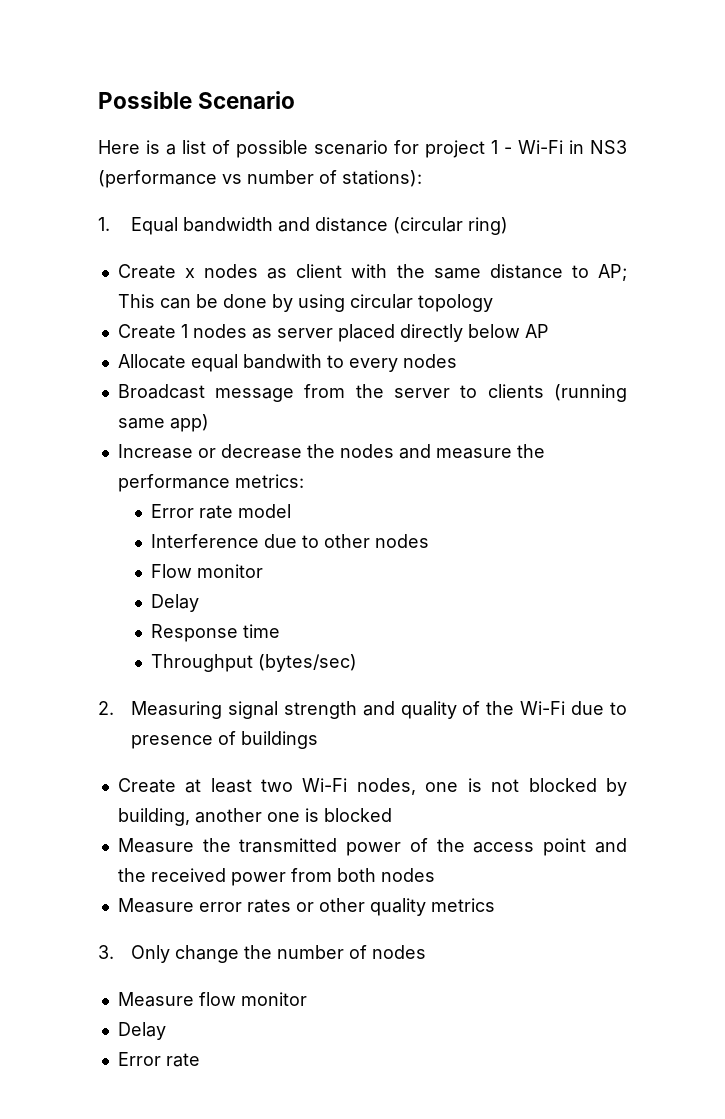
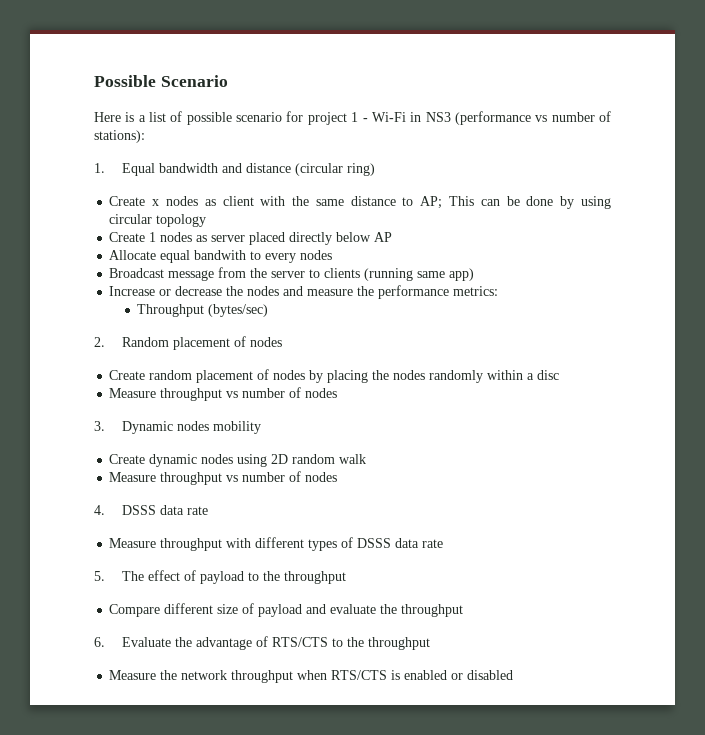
[150,504,291,519] [150,534,429,548] [150,564,263,578] [150,594,199,612] [150,624,280,642] [150,654,357,672] [98,701,627,719] [131,731,319,749] [117,778,627,796] [117,808,392,826] [117,838,627,856] [117,868,435,886] [117,898,495,916] [98,945,427,963] [117,992,307,1007] [117,1022,166,1040] [117,1052,200,1067] Error rate model // Interference due to other nodes // Flow monitor // Delay // Response time // Throughput (bytes/sec) // 2. Measuring signal strength and quality of the Wi-Fi due to presence of buildings // Create at least two Wi-Fi nodes, one is not blocked by building, another one is blocked // Measure the transmitted power of the access point and the received power from both nodes // Measure error rates or other quality metrics // 3. Only change the number of nodes // Measure flow monitor // Delay // Error rate -> [137,304,269,317] [94,336,282,350] [109,369,560,383] [109,387,338,401] [94,421,261,434] [109,454,367,467] [109,471,338,485] [94,505,208,515] [109,537,444,551] [94,570,346,584] [109,603,464,617] [94,636,430,650] [109,670,514,683] Throughput (bytes/sec) // 2. Random placement of nodes // Create random placement of nodes by placing the nodes randomly within a disc // Measure throughput vs number of nodes // 3. Dynamic nodes mobility // Create dynamic nodes using 2D random walk // Measure throughput vs number of nodes // 4. DSSS data rate // Measure throughput with different types of DSSS data rate // 5. The effect of payload to the throughput // Compare different size of payload and evaluate the throughput // 6. Evaluate the advantage of RTS/CTS to the throughput // Measure the network throughput when RTS/CTS is enabled or disabled

